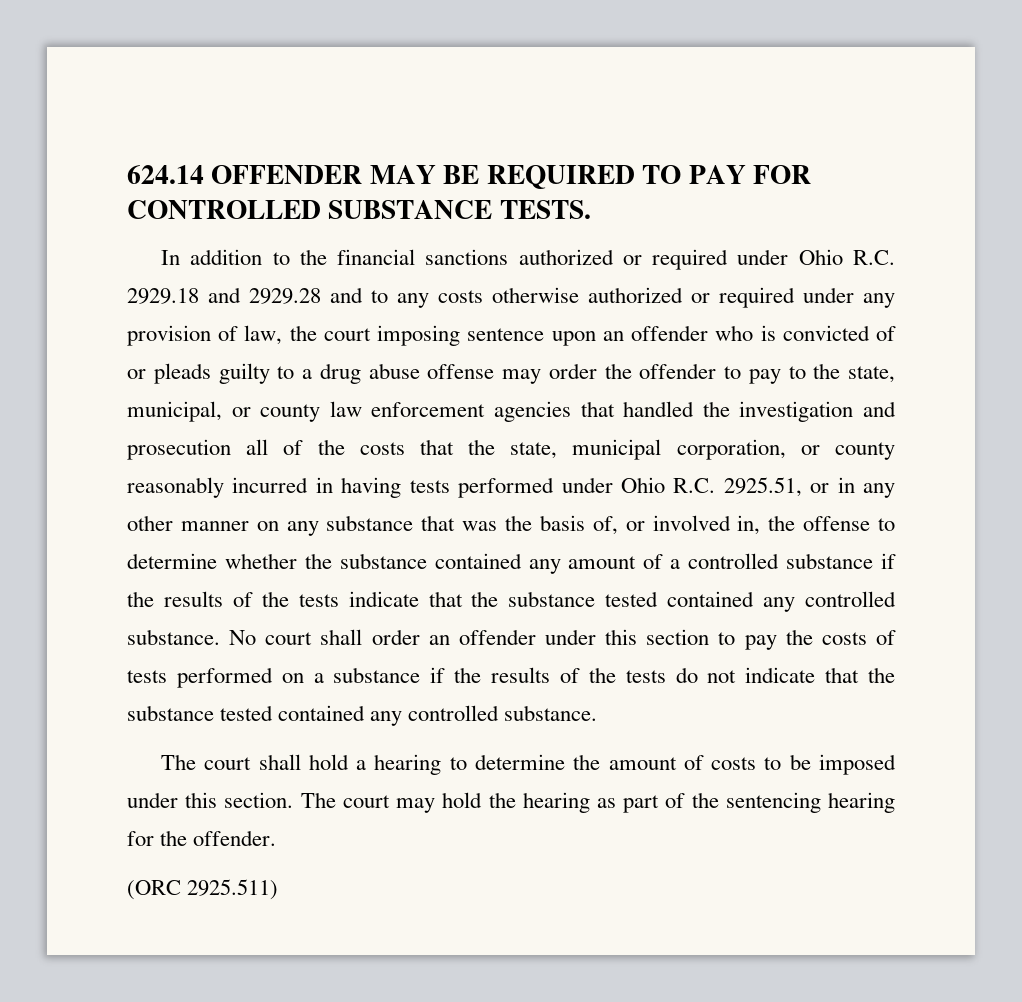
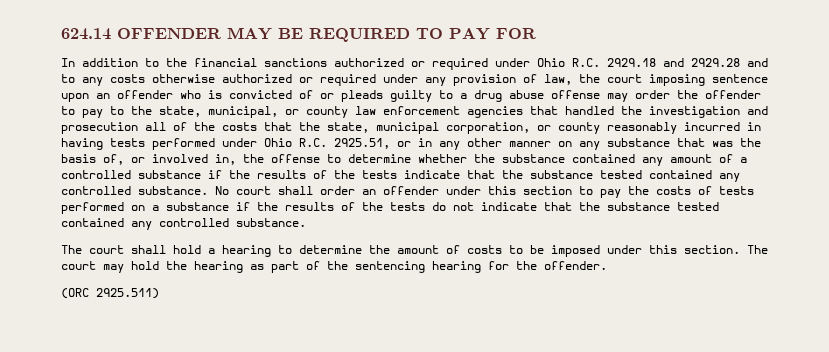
[127,200,591,219] CONTROLLED SUBSTANCE TESTS. -> (536, 33) none

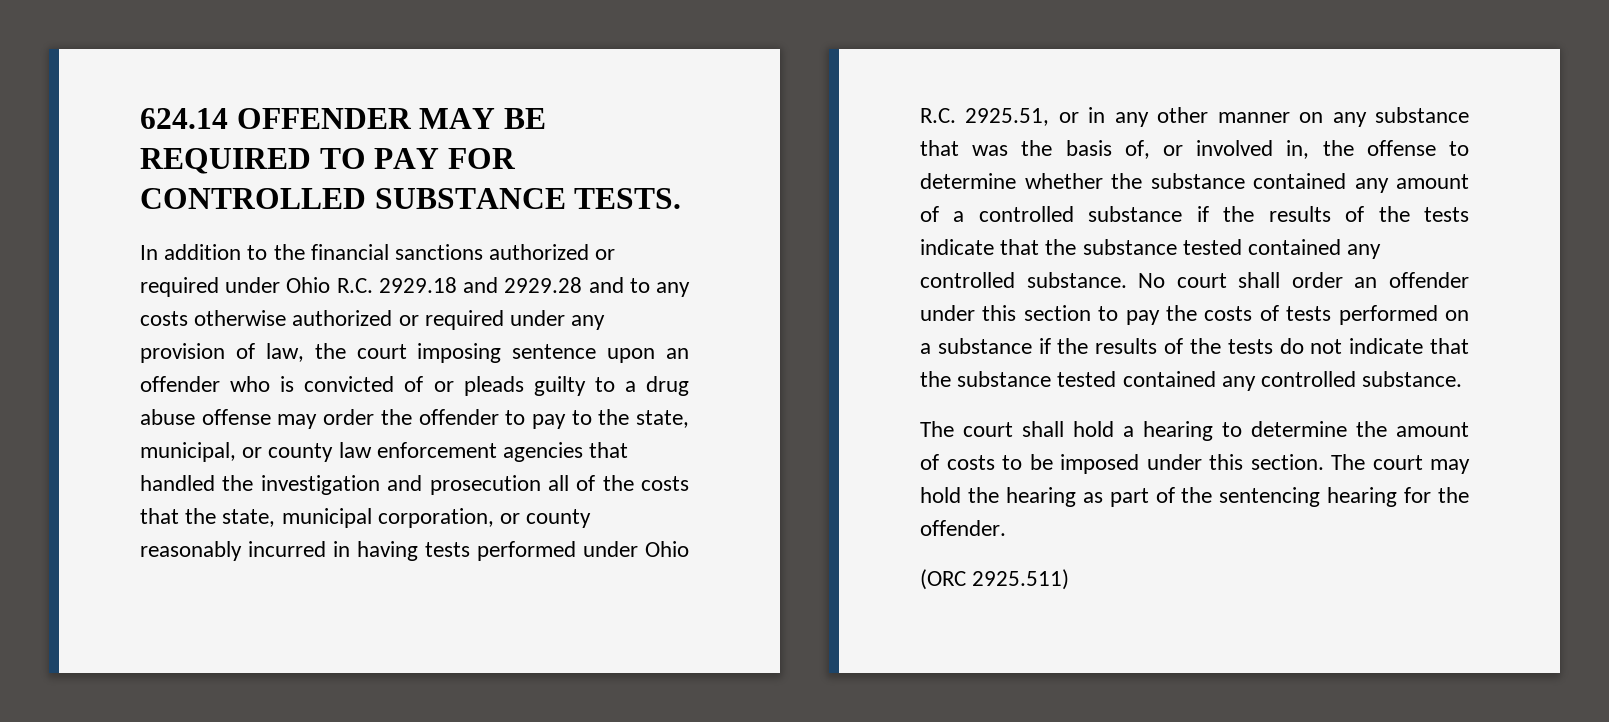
(536, 33) none -> [140,188,682,209] CONTROLLED SUBSTANCE TESTS.

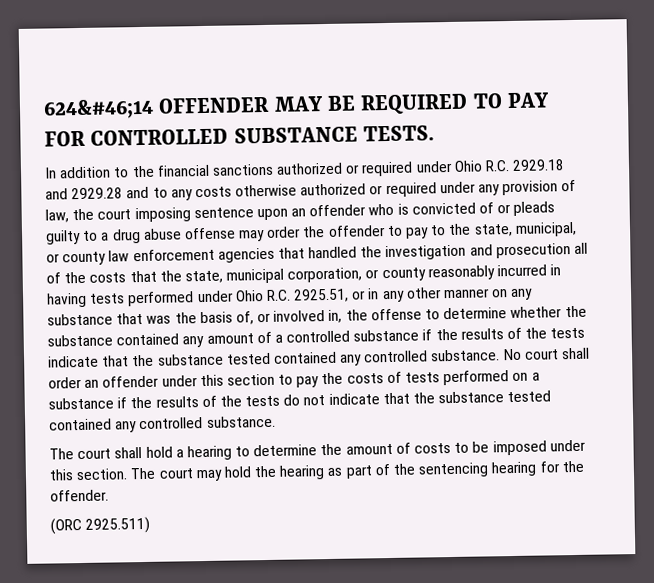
[140,108,228,129] 624.14 -> [43,98,154,120] 624&#46;14

